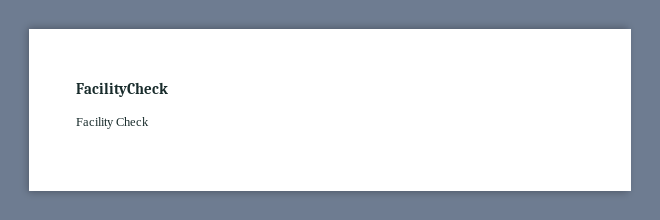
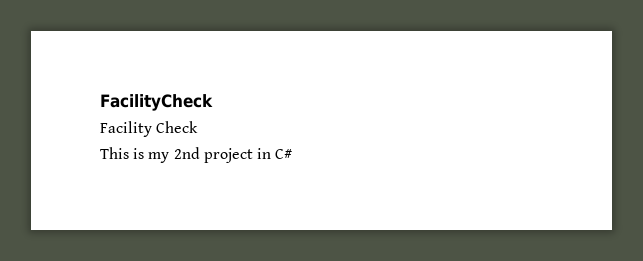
(150, 121) none -> [100,147,293,163] // This is my 2nd project in C#

